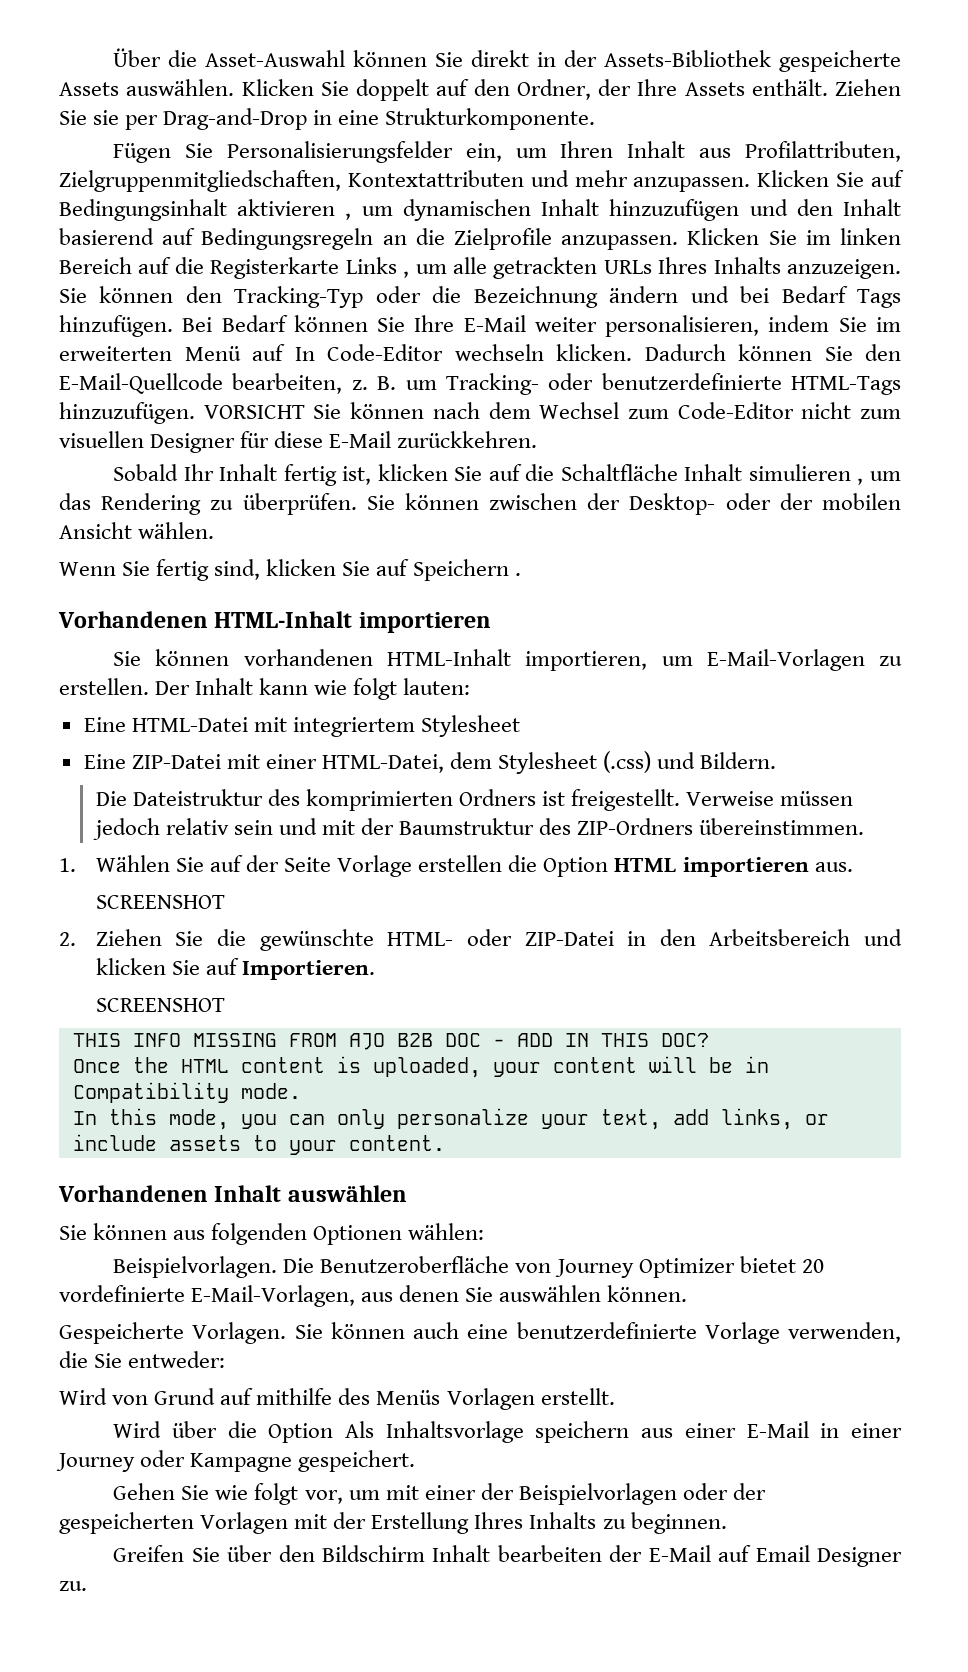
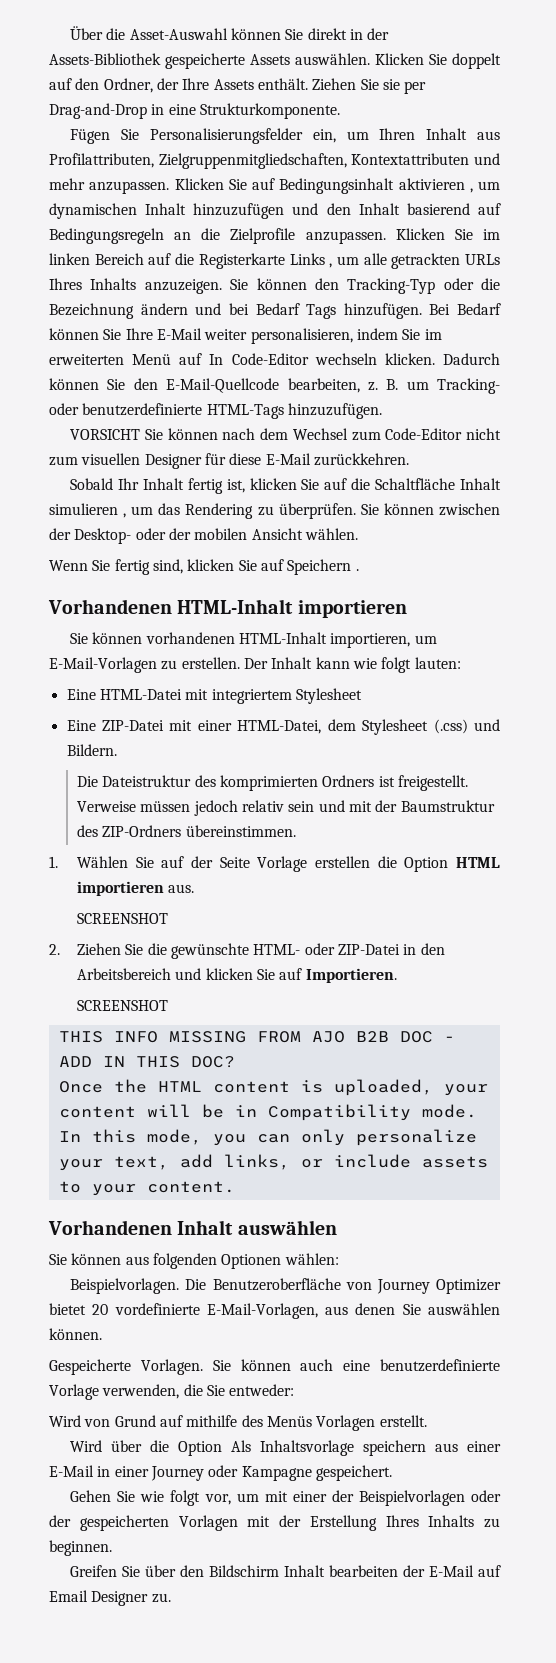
(195, 413) none -> (382, 411) //

